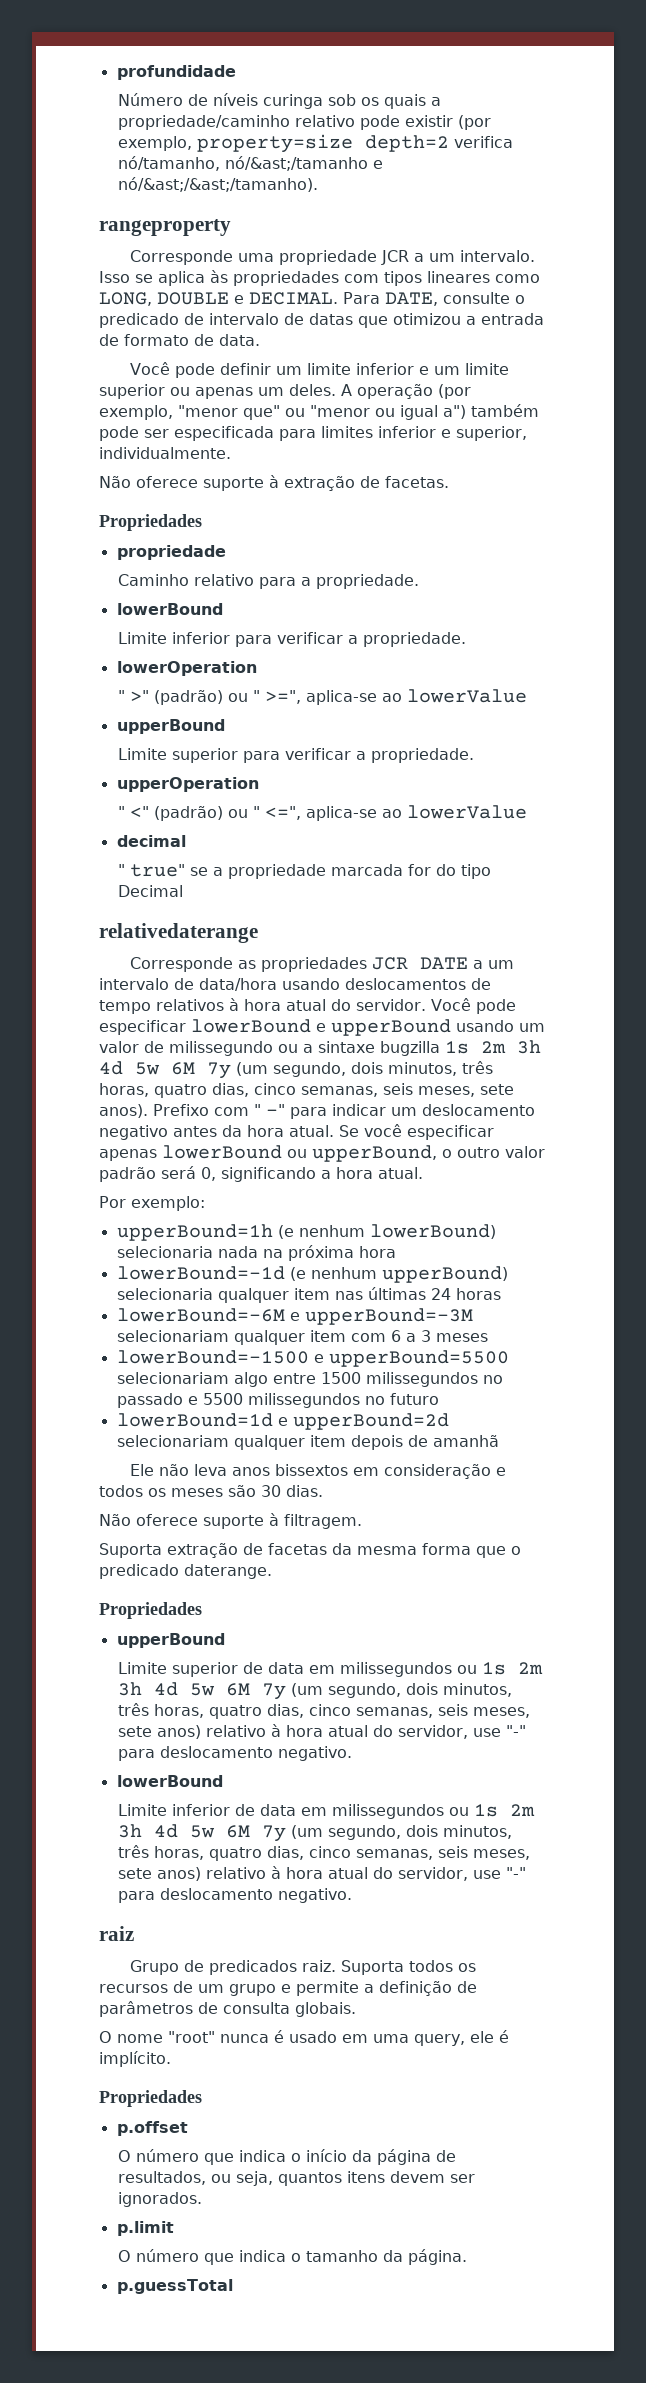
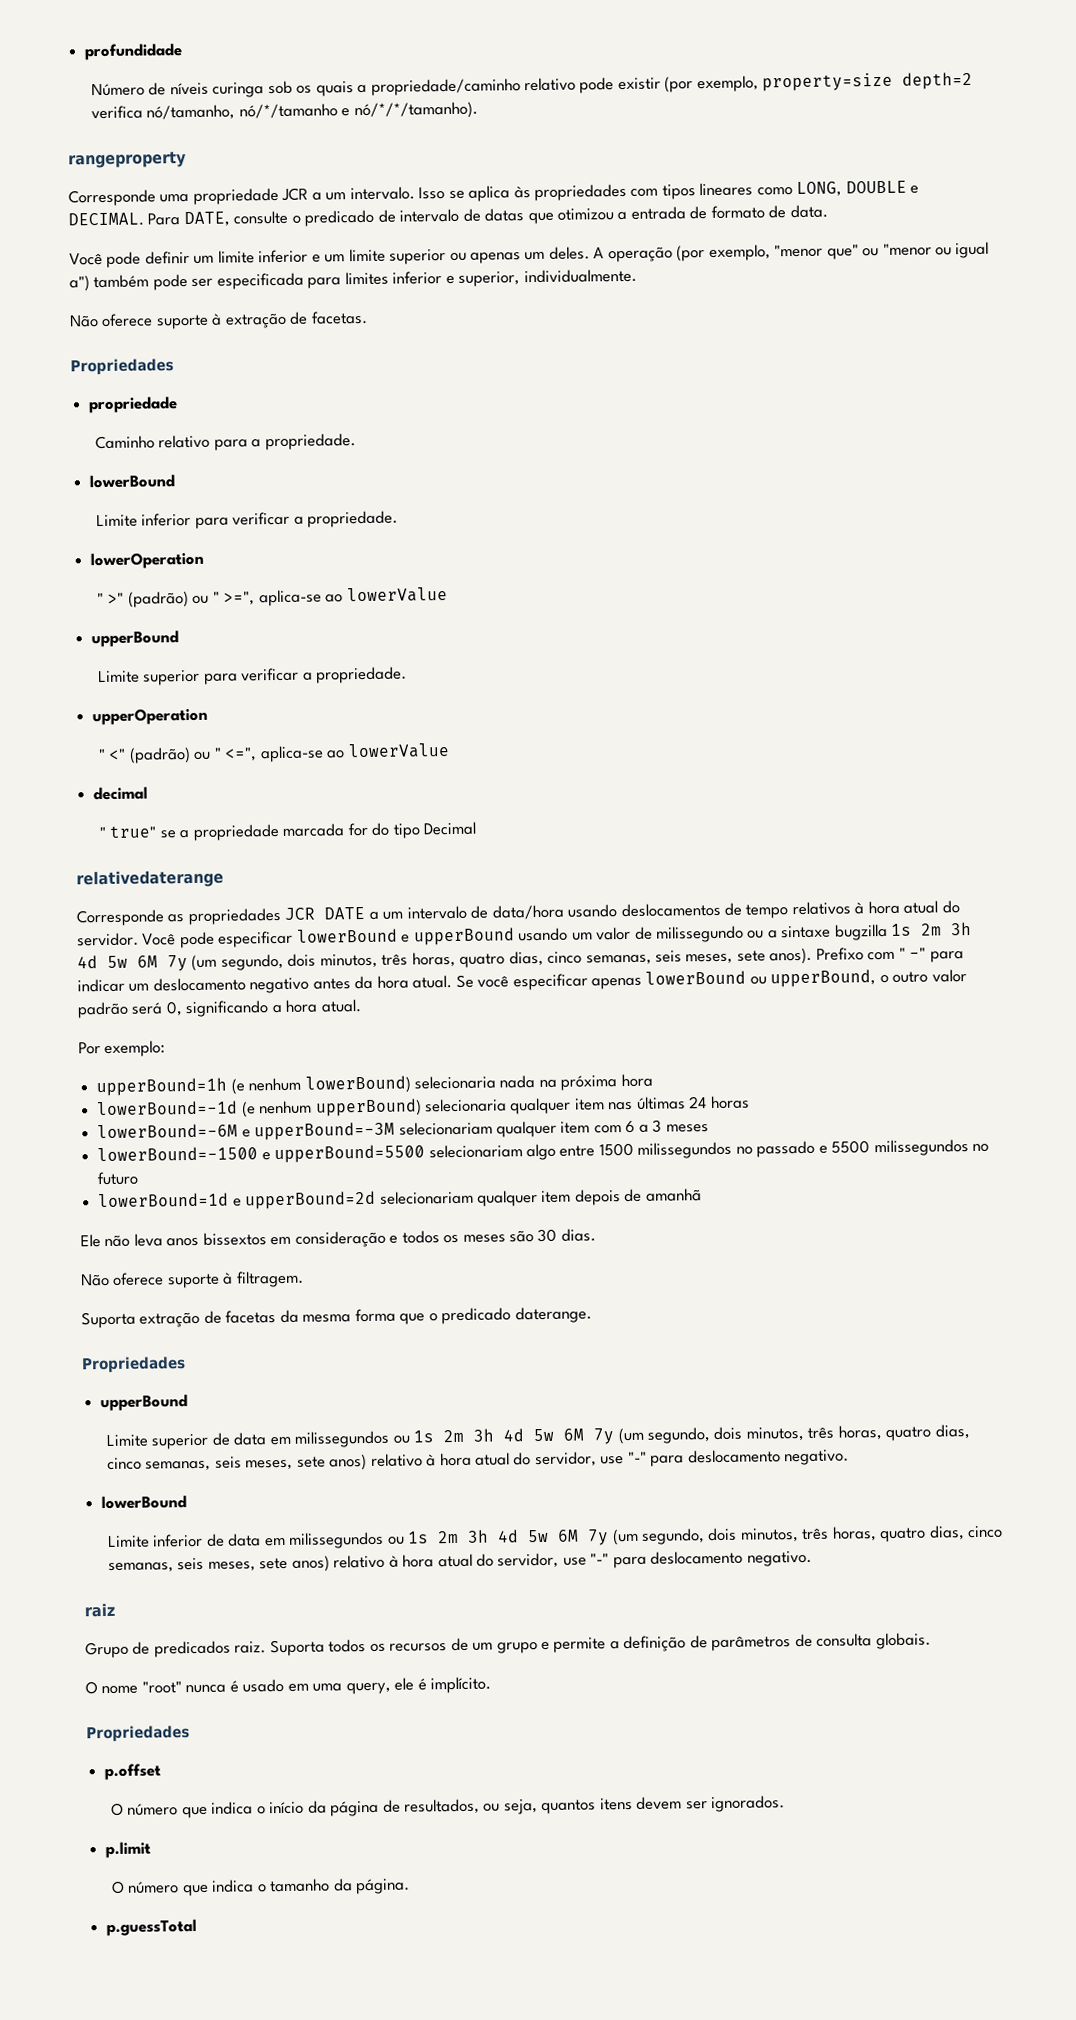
[225,156,384,171] [118,177,319,192] nó/&ast;/tamanho e nó/&ast;/&ast;/tamanho). -> [238,101,478,120] nó/*/tamanho e nó/*/*/tamanho).

